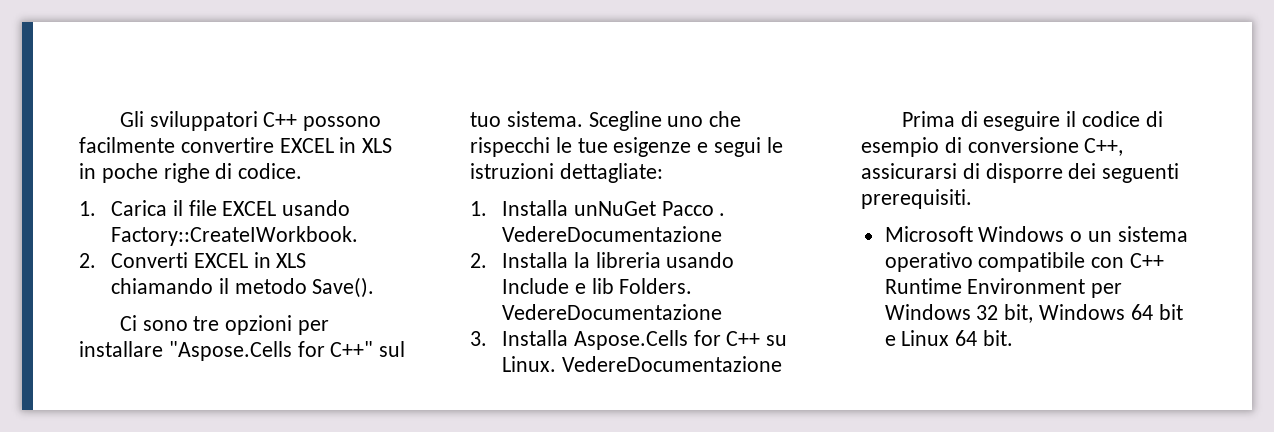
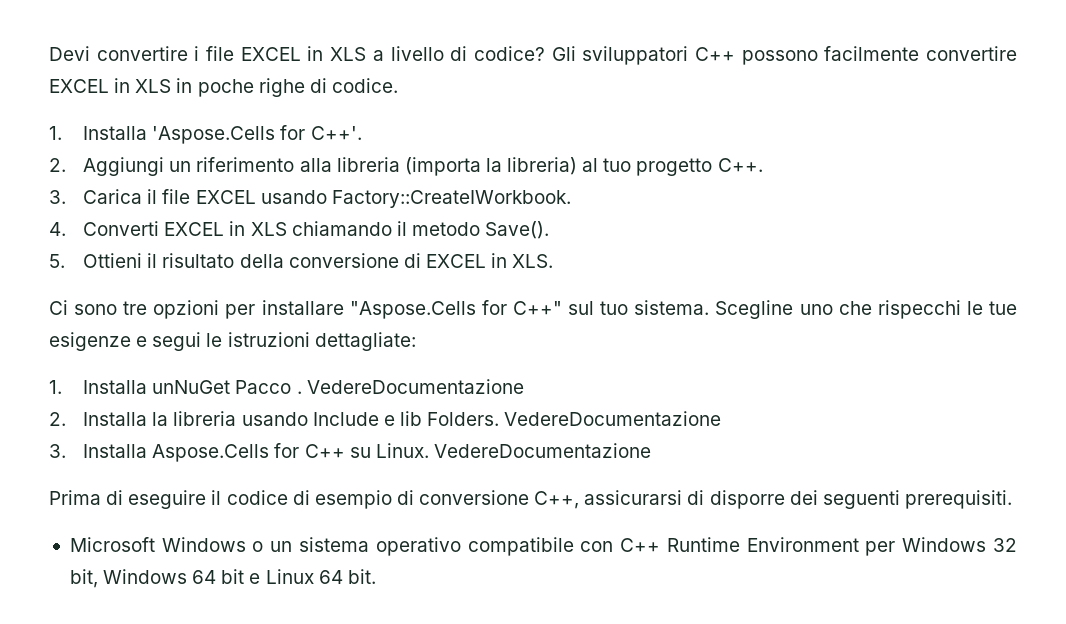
(119, 119) none -> [49,46,545,61] Devi convertire i file EXCEL in XLS a livello di codice?
(96, 208) none -> [83,125,362,144] [49,157,763,176] [49,190,66,204] Installa 'Aspose.Cells for C++'. // 2. Aggiungi un riferimento alla libreria (importa la libreria) al tuo progetto C++. // 3.
[79,253,96,268] 2. -> [49,222,66,236] 4.
(375, 287) none -> [49,253,554,268] // 5. Ottieni il risultato della conversione di EXCEL in XLS.

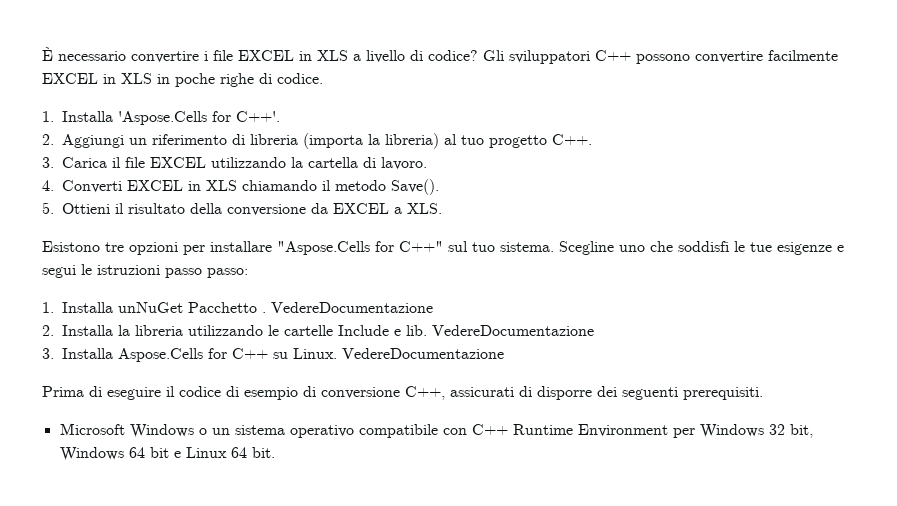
[49,46,90,61] Devi -> [42,47,126,61] È necessario
[824,46,1017,61] facilmente convertire -> [695,50,838,63] convertire facilmente
[299,158,332,172] alla -> [232,134,245,145] di
[260,190,571,208] usando Factory::CreateIWorkbook. -> [211,157,427,170] utilizzando la cartella di lavoro.
[403,253,508,268] di EXCEL in -> [311,203,402,214] da EXCEL a
[49,300,118,315] Ci sono -> [42,241,100,252] Esistono
[877,300,961,319] rispecchi -> [678,241,729,252] soddisfi
[314,332,416,351] dettagliate: -> [165,268,248,278] passo passo:
[235,380,292,394] Pacco -> [188,302,257,313] Pacchetto
[241,411,500,426] usando Include e lib Folders. -> [188,325,427,336] utilizzando le cartelle Include e lib.
[584,490,683,505] assicurarsi -> [450,387,514,397] assicurati

